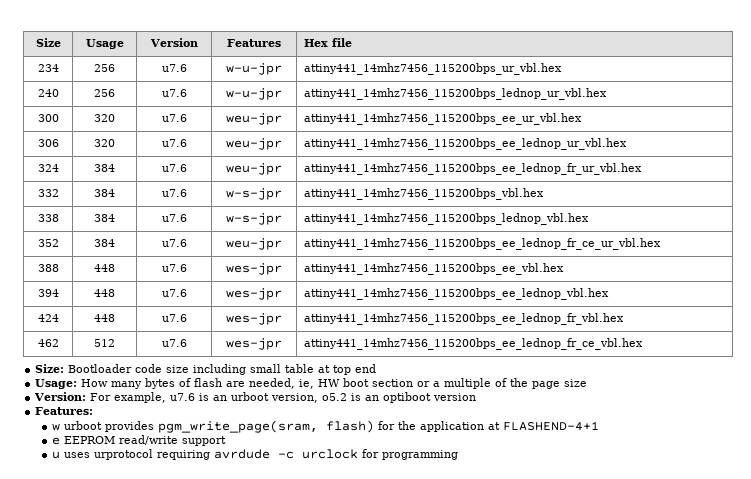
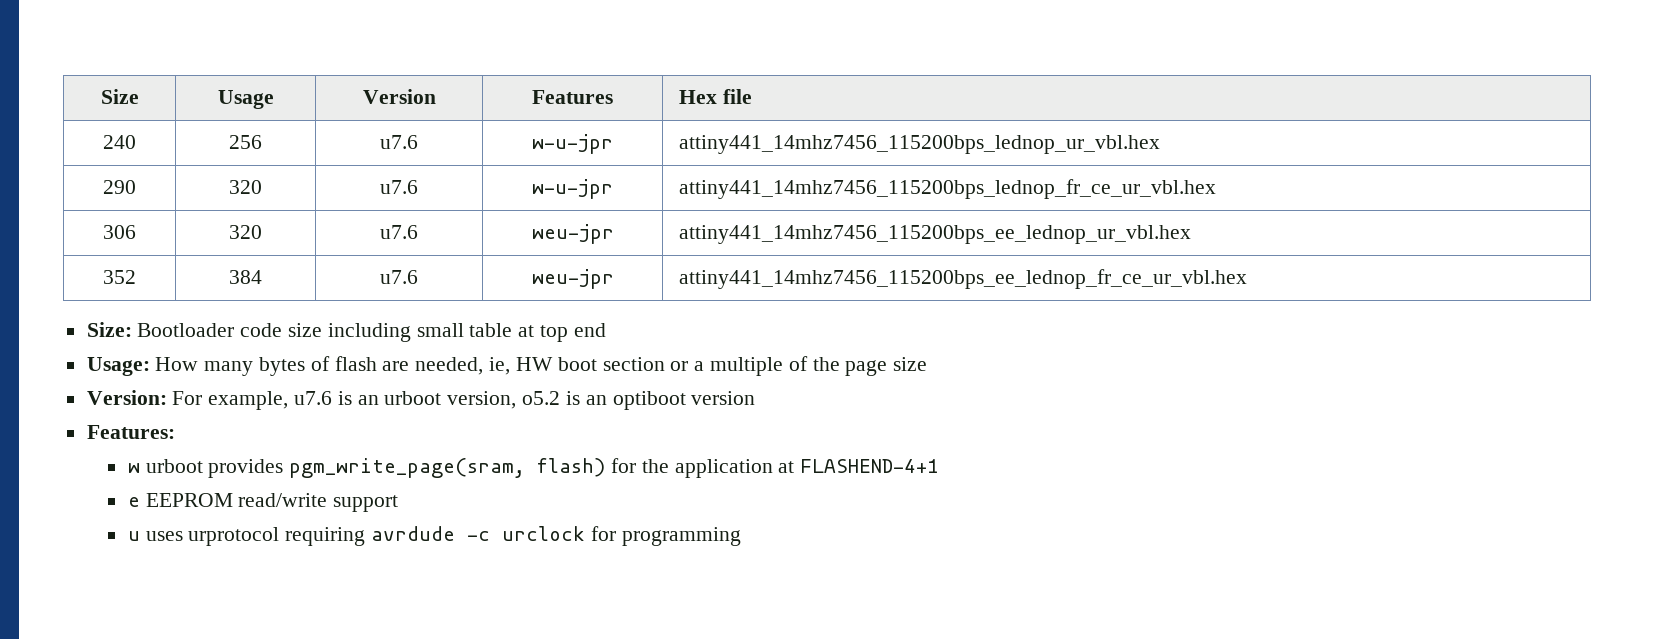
[37,64,59,72] [94,64,115,72] [161,64,187,72] [226,63,282,75] [303,63,562,75] // 234 | 256 | u7.6 | w-u-jpr | attiny441_14mhz7456_115200bps_ur_vbl.hex -> (752, 96) none
[37,114,59,122] [94,114,115,122] [161,114,187,122] [226,113,282,125] [303,113,582,125] 300 | 320 | u7.6 | weu-jpr | attiny441_14mhz7456_115200bps_ee_ur_vbl.hex -> [103,180,136,194] [229,180,262,194] [380,180,418,194] [532,179,613,199] [679,179,1217,199] 290 | 320 | u7.6 | w-u-jpr | attiny441_14mhz7456_115200bps_lednop_fr_ce_ur_vbl.hex
[37,164,59,172] [94,164,115,172] [161,164,187,172] [226,163,282,175] [303,163,642,175] [37,189,59,197] [94,189,115,197] [161,189,187,197] [226,188,282,200] [303,188,544,200] [37,214,59,222] [94,214,115,222] [161,214,187,222] [226,213,282,225] [303,213,589,225] // 324 | 384 | u7.6 | weu-jpr | attiny441_14mhz7456_115200bps_ee_lednop_fr_ur_vbl.hex // 332 | 384 | u7.6 | w-s-jpr | attiny441_14mhz7456_115200bps_vbl.hex // 338 | 384 | u7.6 | w-s-jpr | attiny441_14mhz7456_115200bps_lednop_vbl.hex -> (1192, 234) none
[37,264,59,272] [94,264,115,272] [161,264,187,272] [226,263,282,275] [303,263,564,275] [37,289,59,297] [94,289,115,297] [161,289,187,297] [226,288,282,300] [303,288,609,300] [37,314,59,322] [94,314,115,322] [161,314,187,322] [226,313,282,325] [303,313,624,325] [37,339,59,347] [94,339,115,347] [161,339,187,347] [226,338,282,350] [303,338,643,350] // 388 | 448 | u7.6 | wes-jpr | attiny441_14mhz7456_115200bps_ee_vbl.hex // 394 | 448 | u7.6 | wes-jpr | attiny441_14mhz7456_115200bps_ee_lednop_vbl.hex // 424 | 448 | u7.6 | wes-jpr | attiny441_14mhz7456_115200bps_ee_lednop_fr_vbl.hex // 462 | 512 | u7.6 | wes-jpr | attiny441_14mhz7456_115200bps_ee_lednop_fr_ce_vbl.hex -> (1248, 279) none

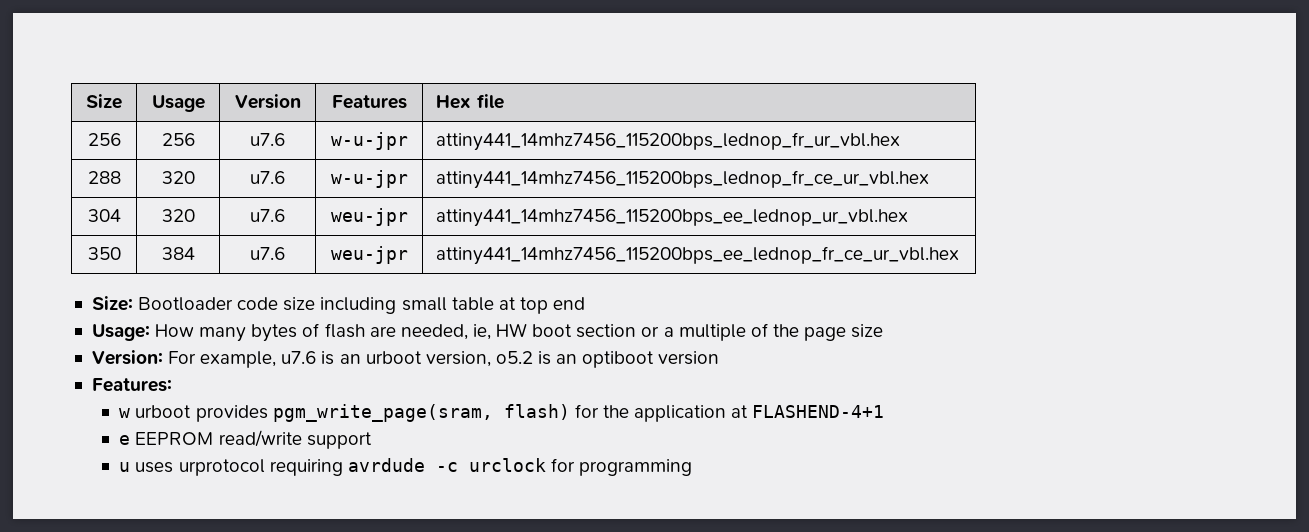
[103,135,136,149] 240 -> [87,133,121,146] 256
[679,135,1161,154] [103,180,136,194] attiny441_14mhz7456_115200bps_lednop_ur_vbl.hex // 290 -> [436,132,901,151] [87,171,121,184] attiny441_14mhz7456_115200bps_lednop_fr_ur_vbl.hex // 288
[103,225,136,239] 306 -> [87,209,121,222] 304
[103,270,136,284] 352 -> [87,247,121,260] 350

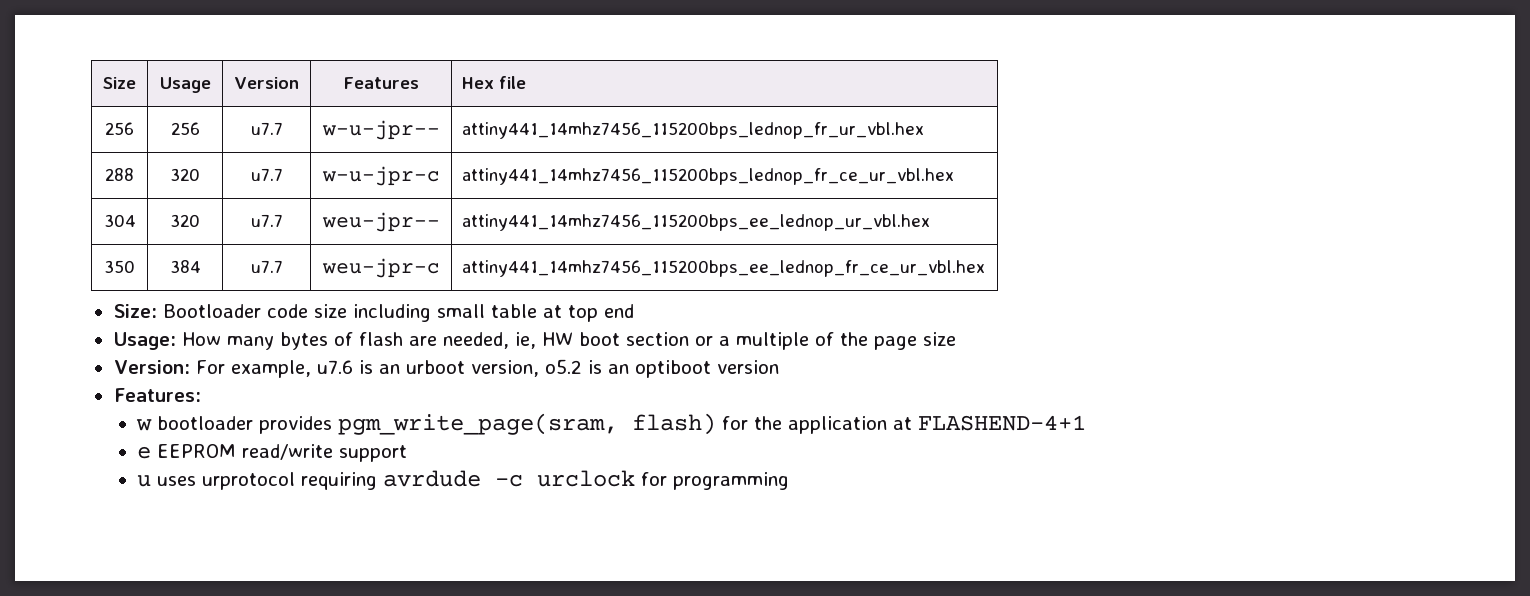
[249,133,285,146] [330,132,408,150] u7.6 | w-u-jpr -> [250,122,283,135] [321,120,440,140] u7.7 | w-u-jpr--
[249,171,285,184] [330,170,408,188] u7.6 | w-u-jpr -> [250,168,283,181] [321,166,440,186] u7.7 | w-u-jpr-c
[249,209,285,222] [330,208,408,226] u7.6 | weu-jpr -> [250,214,283,227] [321,212,440,232] u7.7 | weu-jpr--
[249,247,285,260] [330,246,408,264] u7.6 | weu-jpr -> [250,260,283,273] [321,258,440,278] u7.7 | weu-jpr-c
[135,405,192,418] urboot -> [157,416,254,430] bootloader

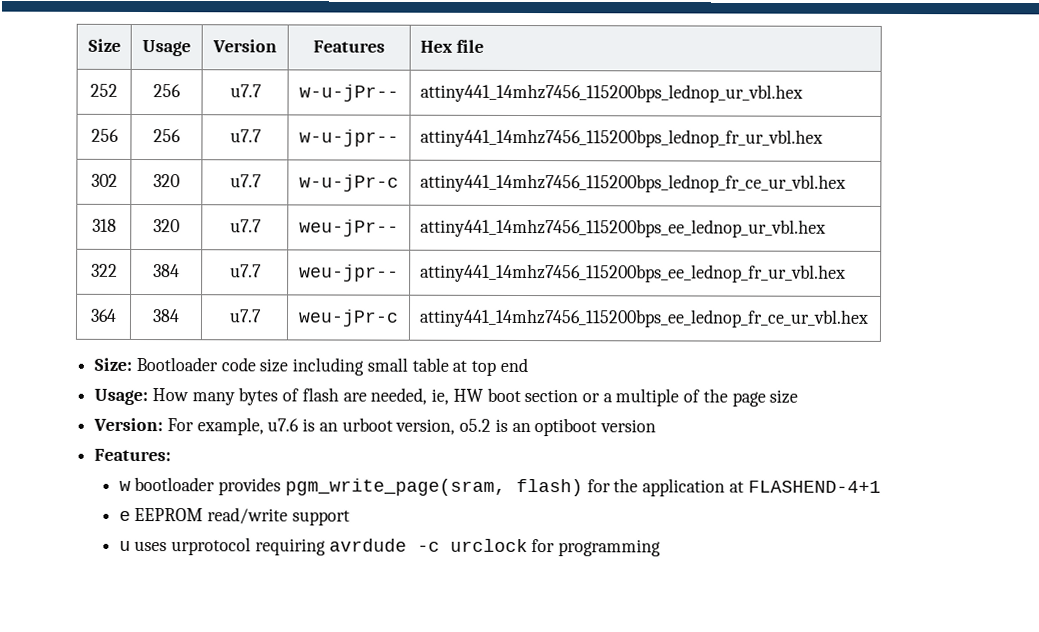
(527, 82) none -> [90,83,118,97] [153,84,181,98] [229,84,262,98] [299,84,399,102] [419,83,803,103] // 252 | 256 | u7.7 | w-u-jPr-- | attiny441_14mhz7456_115200bps_lednop_ur_vbl.hex
[105,168,134,181] [170,168,200,181] [250,168,283,181] [321,166,440,186] 288 | 320 | u7.7 | w-u-jpr-c -> [90,173,118,187] [153,174,180,188] [229,174,262,188] [299,174,399,192] 302 | 320 | u7.7 | w-u-jPr-c
[103,214,136,227] [170,214,200,227] [250,214,283,227] [321,212,440,232] 304 | 320 | u7.7 | weu-jpr-- -> [91,218,117,232] [153,219,180,233] [229,219,262,233] [299,219,399,237] 318 | 320 | u7.7 | weu-jPr--
[104,260,135,273] [169,260,201,273] [250,260,283,273] [321,258,440,278] 350 | 384 | u7.7 | weu-jpr-c -> [90,263,118,277] [153,264,180,278] [229,264,262,278] [299,264,399,282] [419,263,846,283] [90,308,117,322] [152,309,180,323] [228,309,262,323] [298,309,399,327] 322 | 384 | u7.7 | weu-jpr-- | attiny441_14mhz7456_115200bps_ee_lednop_fr_ur_vbl.hex // 364 | 384 | u7.7 | weu-jPr-c

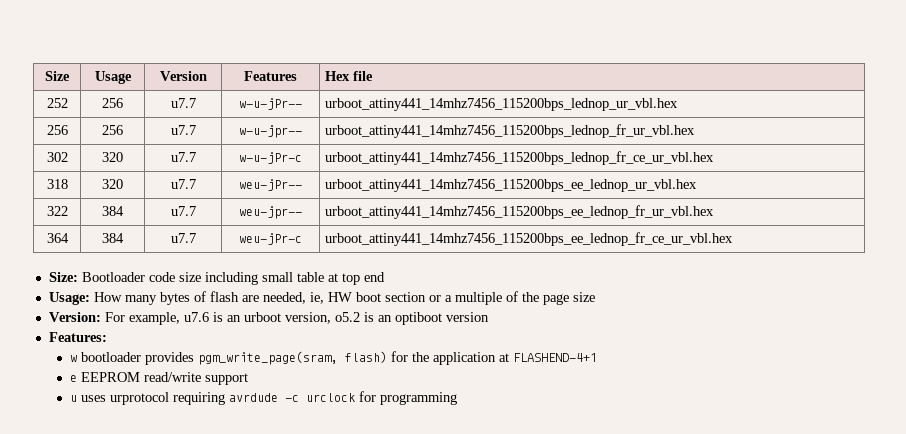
[419,83,803,103] attiny441_14mhz7456_115200bps_lednop_ur_vbl.hex -> [324,98,678,111] urboot_attiny441_14mhz7456_115200bps_lednop_ur_vbl.hex
[419,128,823,148] attiny441_14mhz7456_115200bps_lednop_fr_ur_vbl.hex -> [324,124,695,138] urboot_attiny441_14mhz7456_115200bps_lednop_fr_ur_vbl.hex
[419,173,846,193] attiny441_14mhz7456_115200bps_lednop_fr_ce_ur_vbl.hex -> [324,151,714,165] urboot_attiny441_14mhz7456_115200bps_lednop_fr_ce_ur_vbl.hex
[419,218,826,238] attiny441_14mhz7456_115200bps_ee_lednop_ur_vbl.hex -> [324,179,697,192] urboot_attiny441_14mhz7456_115200bps_ee_lednop_ur_vbl.hex
[419,263,846,283] attiny441_14mhz7456_115200bps_ee_lednop_fr_ur_vbl.hex -> [324,205,714,219] urboot_attiny441_14mhz7456_115200bps_ee_lednop_fr_ur_vbl.hex
[418,308,869,328] attiny441_14mhz7456_115200bps_ee_lednop_fr_ce_ur_vbl.hex -> [324,232,733,246] urboot_attiny441_14mhz7456_115200bps_ee_lednop_fr_ce_ur_vbl.hex

